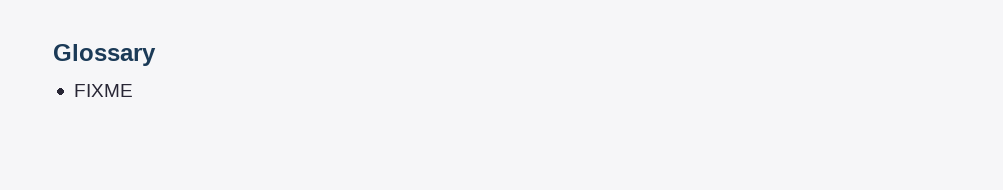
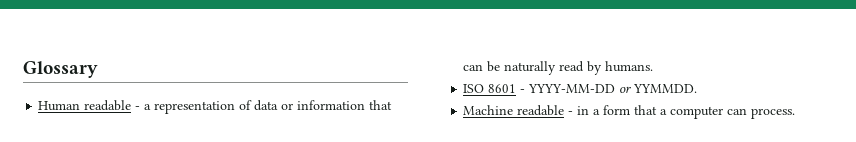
[73,84,133,97] FIXME -> [38,100,393,114] [463,61,654,75] [463,84,698,93] [463,105,796,119] Human readable - a representation of data or information that can be naturally read by humans. // ISO 8601 - YYYY-MM-DD or YYMMDD. // Machine readable - in a form that a computer can process.

